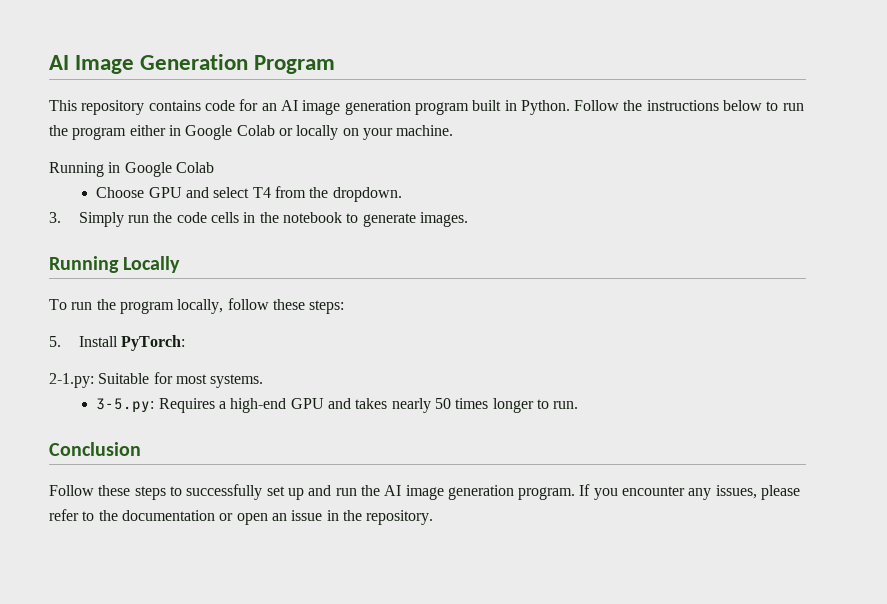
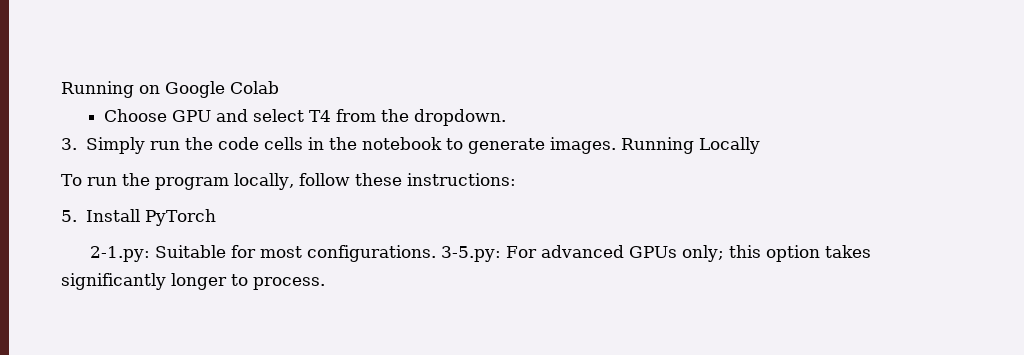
[49,54,336,74] [49,99,804,115] [49,125,454,140] [49,162,121,177] AI Image Generation Program // This repository contains code for an AI image generation program built in Python. Follow the instructions below to run the program either in Google Colab or locally on your machine. // Running in -> [61,81,160,98] Running on
(468, 219) // -> (616, 145) none
[309,300,345,314] steps: -> [406,173,516,186] instructions:
[121,335,186,351] PyTorch: -> [144,209,216,226] PyTorch
[210,374,264,388] [96,398,579,413] [49,442,141,456] [49,484,801,500] [49,509,434,525] systems. // 3-5.py: Requires a high-end GPU and takes nearly 50 times longer to run. // Conclusion // Follow these steps to successfully set up and run the AI image generation program. If you encounter any issues, please refer to the documentation or open an issue in the repository. -> [307,245,872,262] [61,273,325,290] configurations. 3-5.py: For advanced GPUs only; this option takes significantly longer to process.

